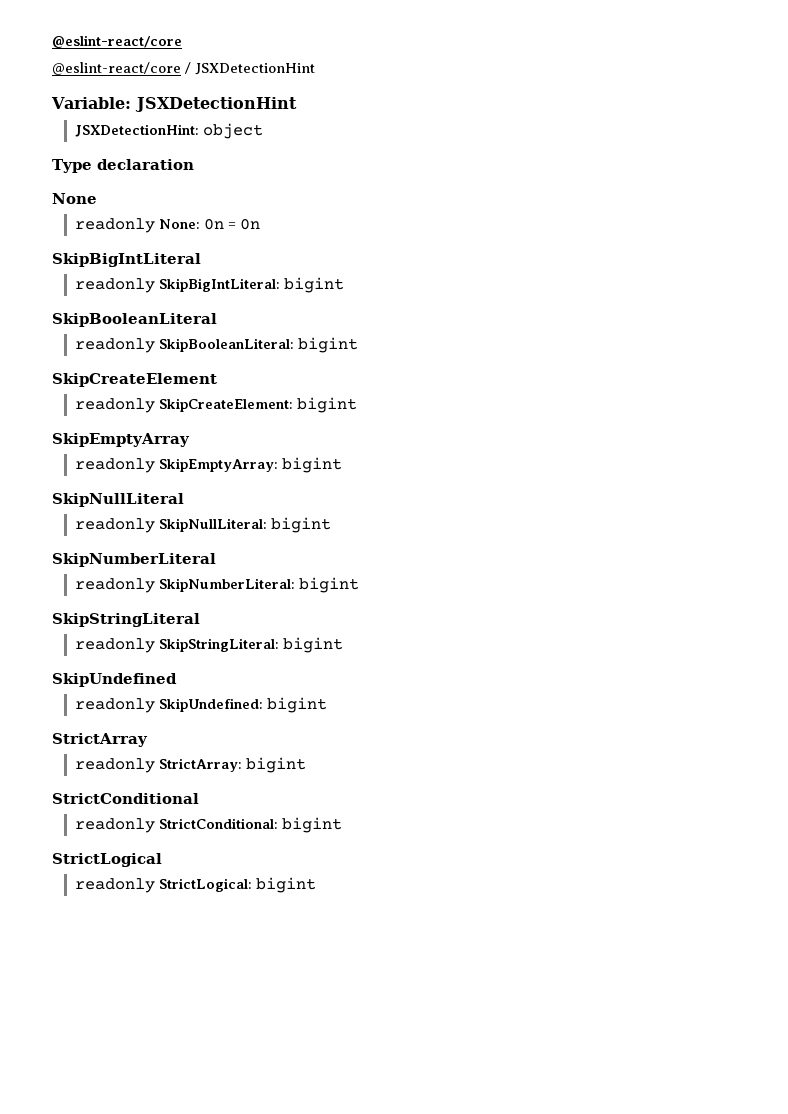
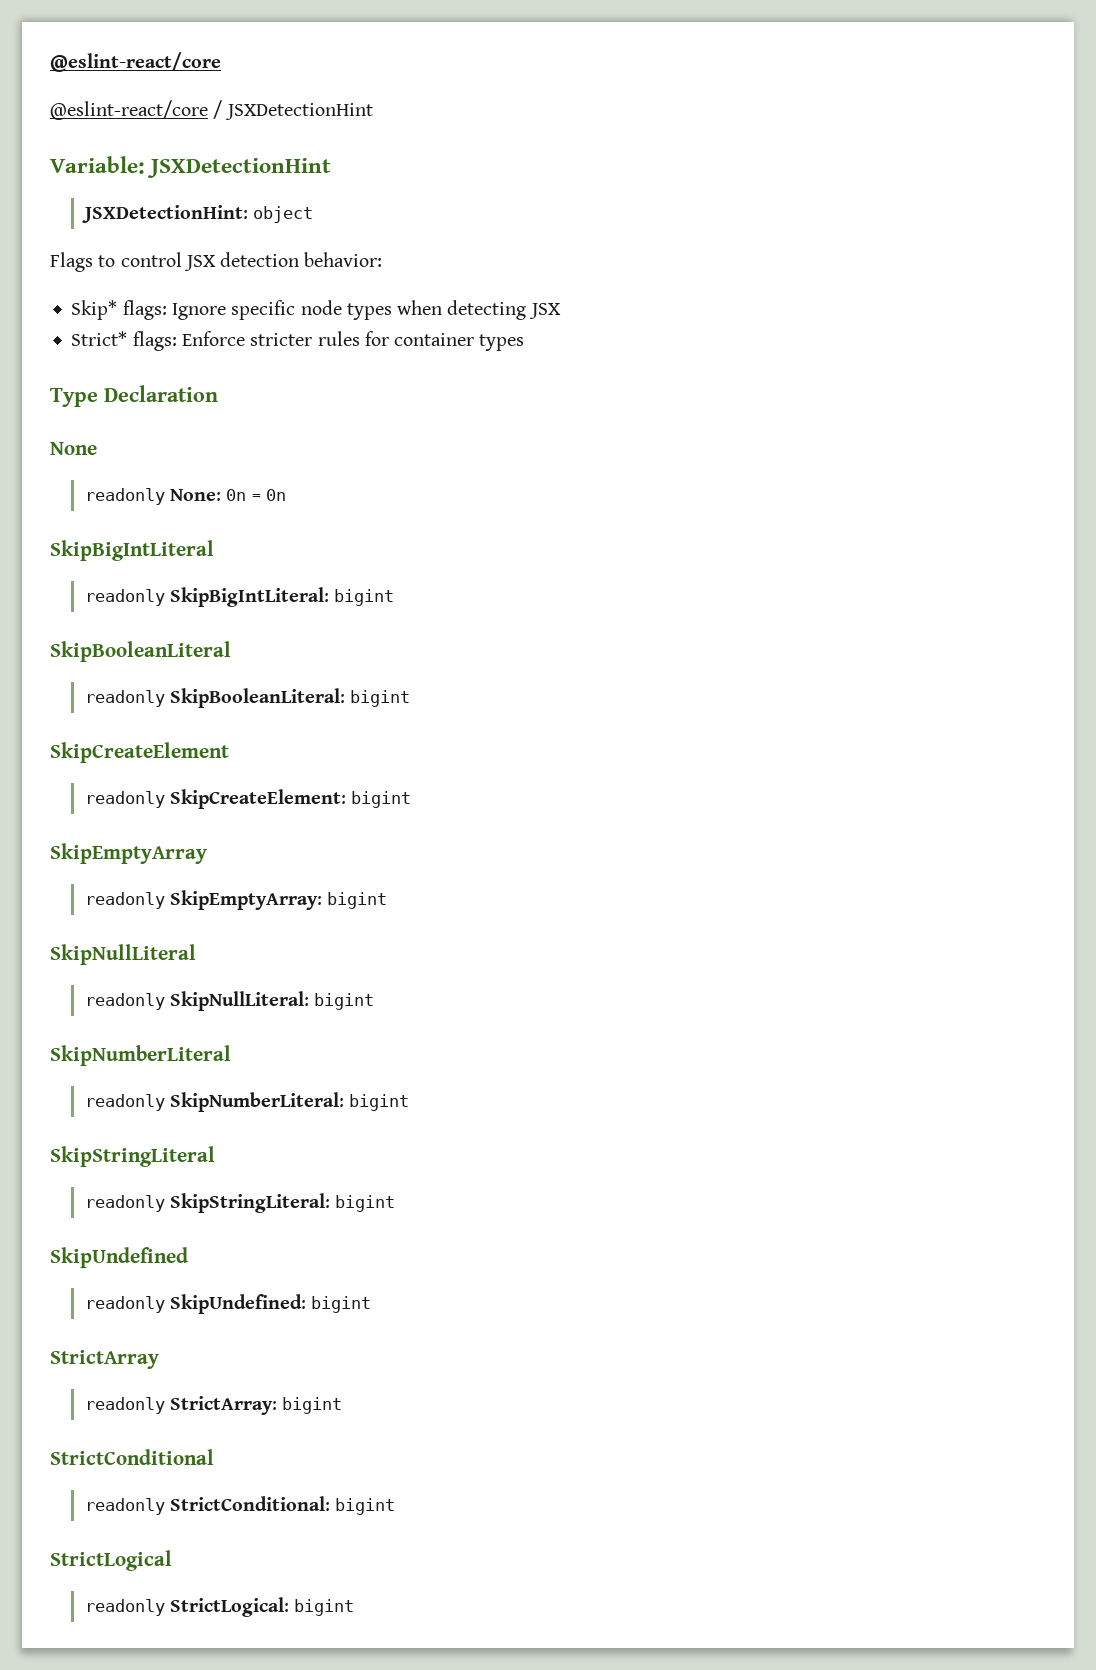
(263, 131) none -> [50,252,383,272] [71,300,561,320] [71,331,525,351] // Flags to control JSX detection behavior: // Skip* flags: Ignore specific node types when detecting JSX // Strict* flags: Enforce stricter rules for container types
[96,159,194,170] declaration -> [104,385,218,402] Declaration

